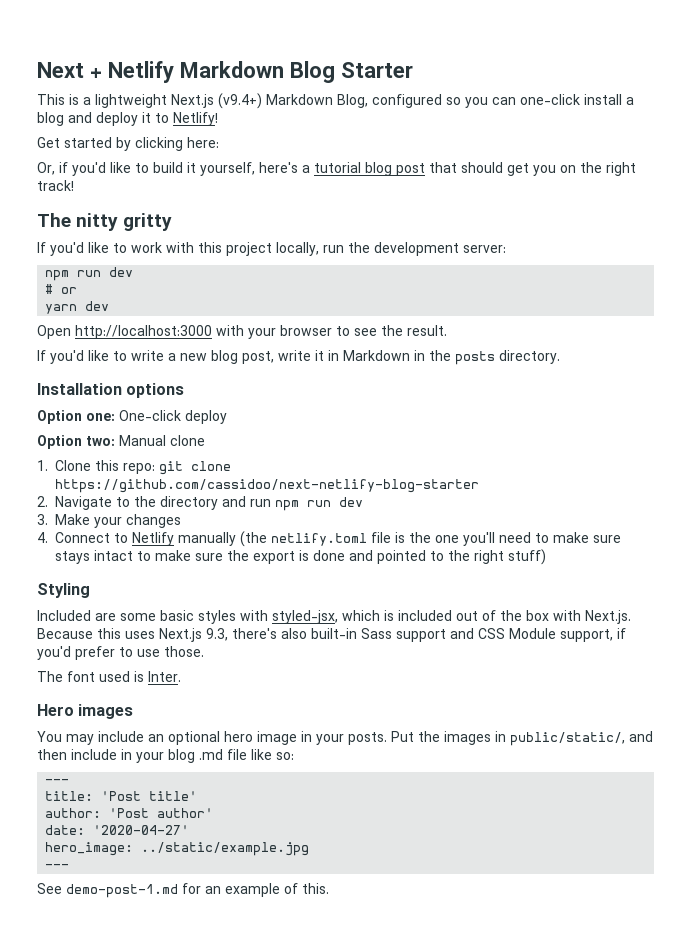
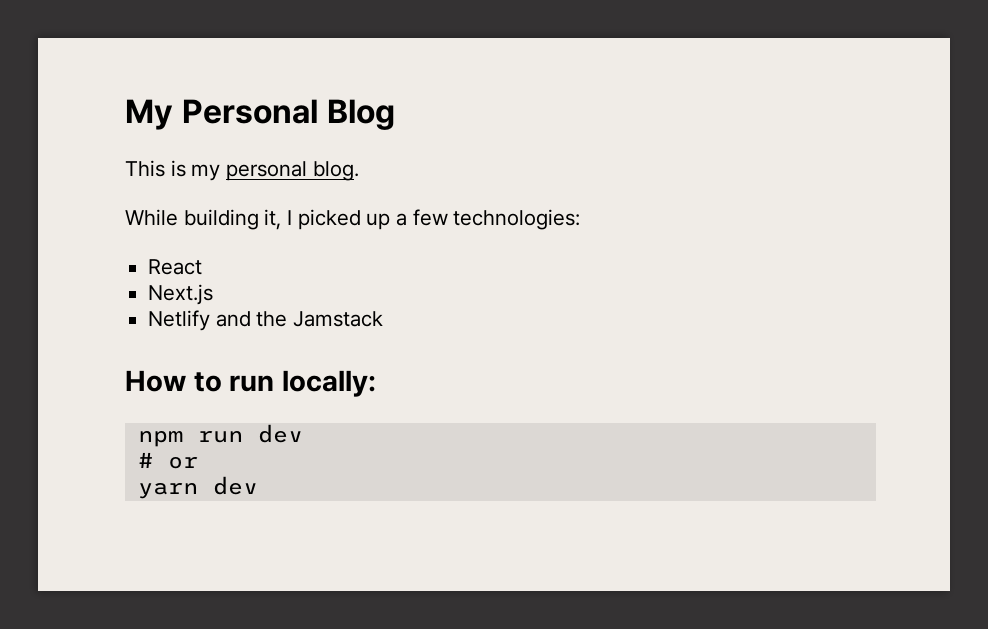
[37,61,284,83] Next + Netlify Markdown -> [125,99,318,130] My Personal
[341,62,413,78] Starter -> (395, 114) none
[83,93,634,109] [37,112,218,126] [37,137,219,151] [37,162,636,176] [37,180,74,191] [37,213,173,231] [37,242,506,256] a lightweight Next.js (v9.4+) Markdown Blog, configured so you can one-click install a blog and deploy it to Netlify! // Get started by clicking here: // Or, if you'd like to build it yourself, here's a tutorial blog post that should get you on the right track! // The nitty gritty // If you'd like to work with this project locally, run the development server: -> [191,161,359,181] [125,209,581,230] [148,259,203,275] [148,284,214,305] [148,310,384,331] [125,370,377,397] my personal blog. // While building it, I picked up a few technologies: // React // Next.js // Netlify and the Jamstack // How to run locally:
[37,325,447,339] [37,350,560,365] [37,383,185,398] [37,410,227,424] [37,435,205,449] [37,460,232,475] [55,479,480,493] [37,496,364,511] [37,514,182,528] [37,531,622,547] [55,549,547,565] [37,583,90,598] [37,610,631,624] [37,628,626,642] [37,646,204,660] [37,671,181,682] [37,704,134,719] [37,731,653,746] [37,749,294,763] [45,779,70,784] [45,791,198,801] [45,808,214,818] [45,825,190,835] [45,842,310,856] [45,864,70,869] [37,883,329,898] // Open http://localhost:3000 with your browser to see the result. // If you'd like to write a new blog post, write it in Markdown in the posts directory. // Installation options // Option one: One-click deploy // Option two: Manual clone // 1. Clone this repo: git clone https://github.com/cassidoo/next-netlify-blog-starter // 2. Navigate to the directory and run npm run dev // 3. Make your changes // 4. Connect to Netlify manually (the netlify.toml file is the one you'll need to make sure stays intact to make sure the export is done and pointed to the right stuff) // Styling // Included are some basic styles with styled-jsx, which is included out of the box with Next.js. Because this uses Next.js 9.3, there's also built-in Sass support and CSS Module support, if you'd prefer to use those. // The font used is Inter. // Hero images // You may include an optional hero image in your posts. Put the images in public/static/, and then include in your blog .md file like so: // --- // title: 'Post title' // author: 'Post author' // date: '2020-04-27' // hero_image: ../static/example.jpg // --- // See demo-post-1.md for an example of this. -> (258, 485) none

